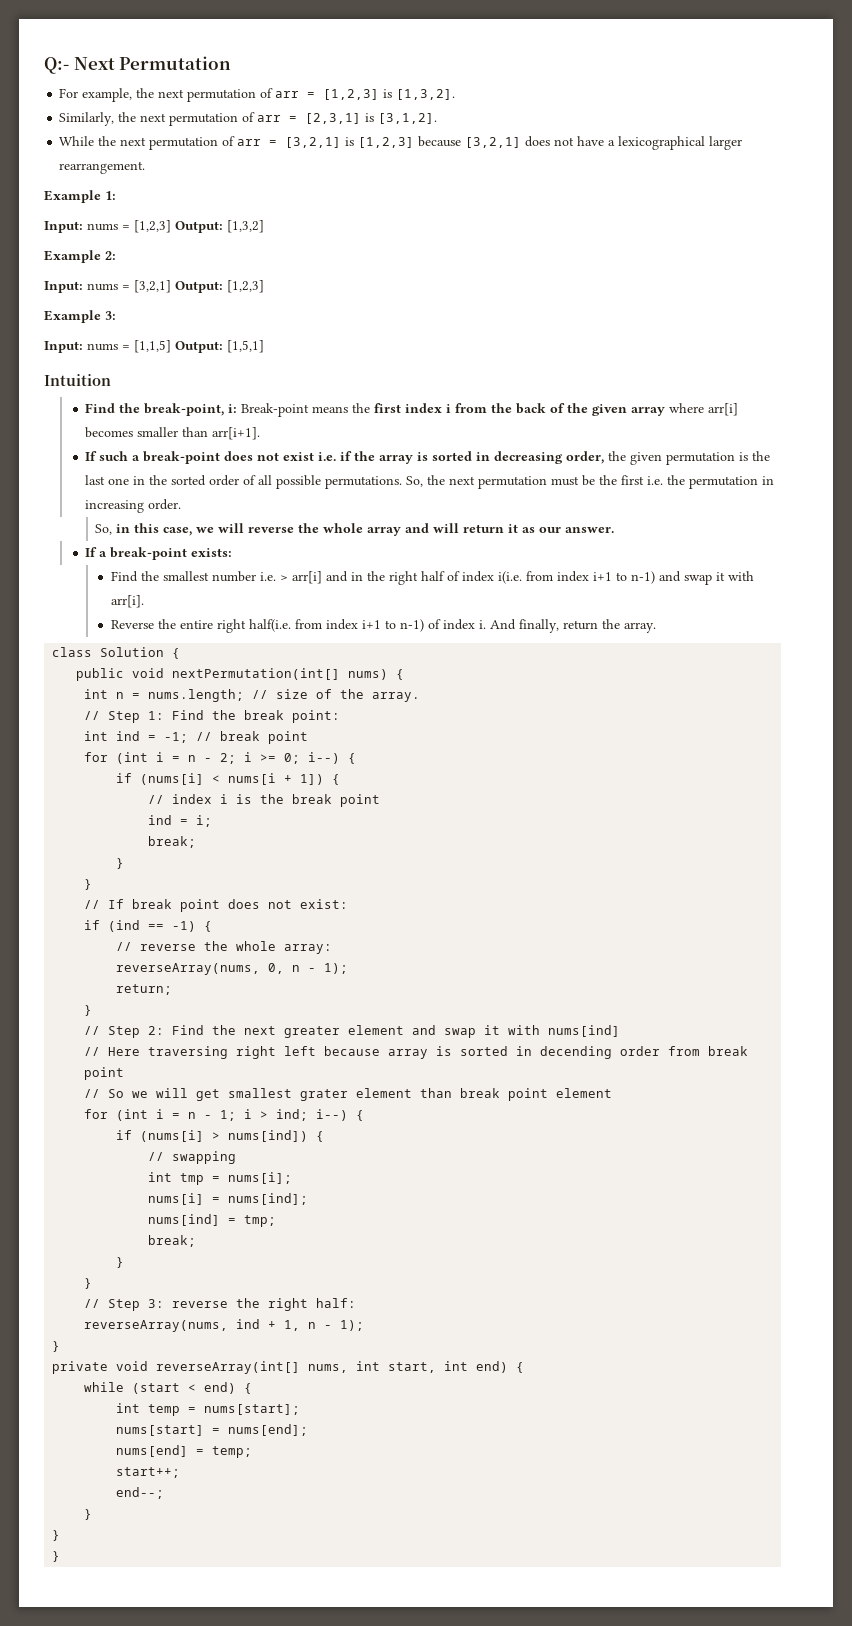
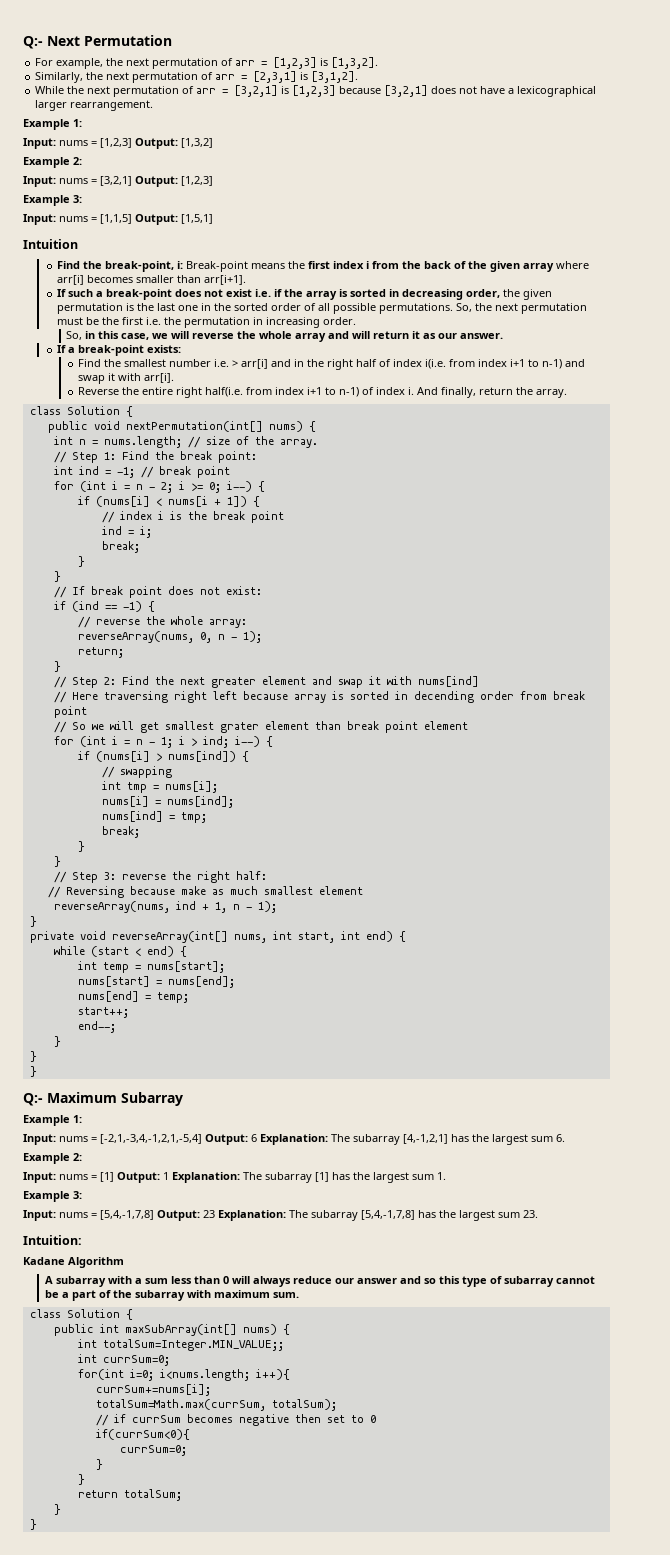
(357, 1303) none -> [47,886,363,898] // // Reversing because make as much smallest element
(61, 1556) none -> [23,1092,183,1106] [23,1115,82,1126] [23,1134,565,1145] [23,1153,82,1164] [23,1172,446,1183] [23,1191,82,1202] [23,1210,538,1221] [23,1235,82,1245] [23,1257,124,1268] [44,1276,595,1287] [44,1290,299,1301] [29,1309,133,1320] [53,1324,290,1336] [77,1339,284,1351] [77,1354,170,1366] [77,1369,290,1381] [95,1384,211,1396] [95,1399,337,1411] [95,1414,376,1426] [95,1429,190,1440] [119,1445,187,1456] [95,1459,103,1470] [77,1474,85,1485] [77,1489,182,1501] [53,1504,61,1515] [29,1519,37,1530] // Q:- Maximum Subarray // Example 1: // Input: nums = [-2,1,-3,4,-1,2,1,-5,4] Output: 6 Explanation: The subarray [4,-1,2,1] has the largest sum 6. // Example 2: // Input: nums = [1] Output: 1 Explanation: The subarray [1] has the largest sum 1. // Example 3: // Input: nums = [5,4,-1,7,8] Output: 23 Explanation: The subarray [5,4,-1,7,8] has the largest sum 23. // Intuition: // Kadane Algorithm // A subarray with a sum less than 0 will always reduce our answer and so this type of subarray cannot be a part of the subarray with maximum sum. // class Solution { // public int maxSubArray(int[] nums) { // int totalSum=Integer.MIN_VALUE;; // int currSum=0; // for(int i=0; i<nums.length; i++){ // currSum+=nums[i]; // totalSum=Math.max(currSum, totalSum); // // if currSum becomes negative then set to 0 // if(currSum<0){ // currSum=0; // } // } // return totalSum; // } // }

